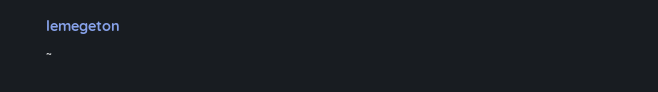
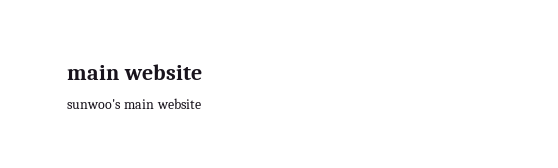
[46,20,120,34] [46,53,52,57] lemegeton // ~ -> [67,64,202,80] [67,98,201,109] main website // sunwoo's main website

